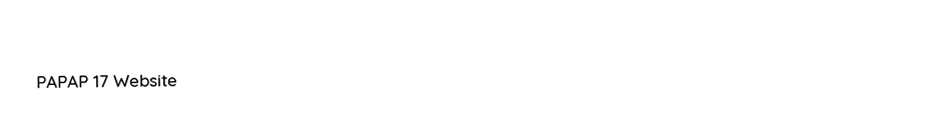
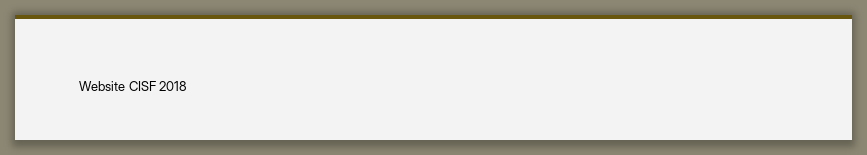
[36,74,178,89] PAPAP 17 Website -> [79,81,188,91] Website CISF 2018

